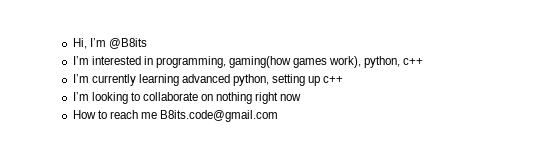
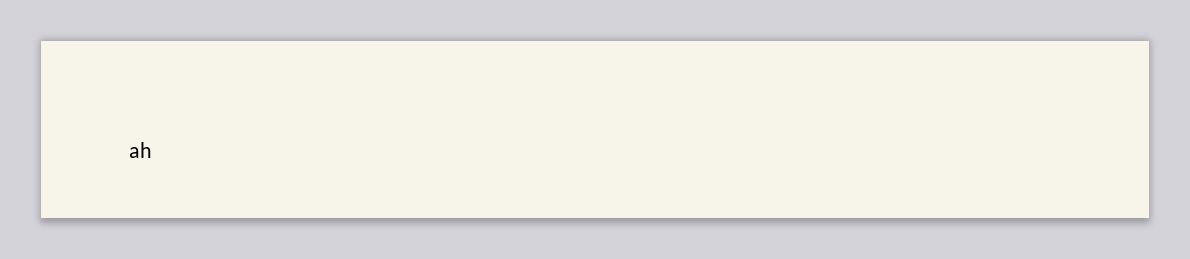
[72,38,147,49] [72,56,424,68] [72,74,344,86] [72,92,302,104] [72,110,279,122] Hi, I’m @B8its // I’m interested in programming, gaming(how games work), python, c++ // I’m currently learning advanced python, setting up c++ // I’m looking to collaborate on nothing right now // How to reach me B8its.code@gmail.com -> [129,142,152,158] ah

